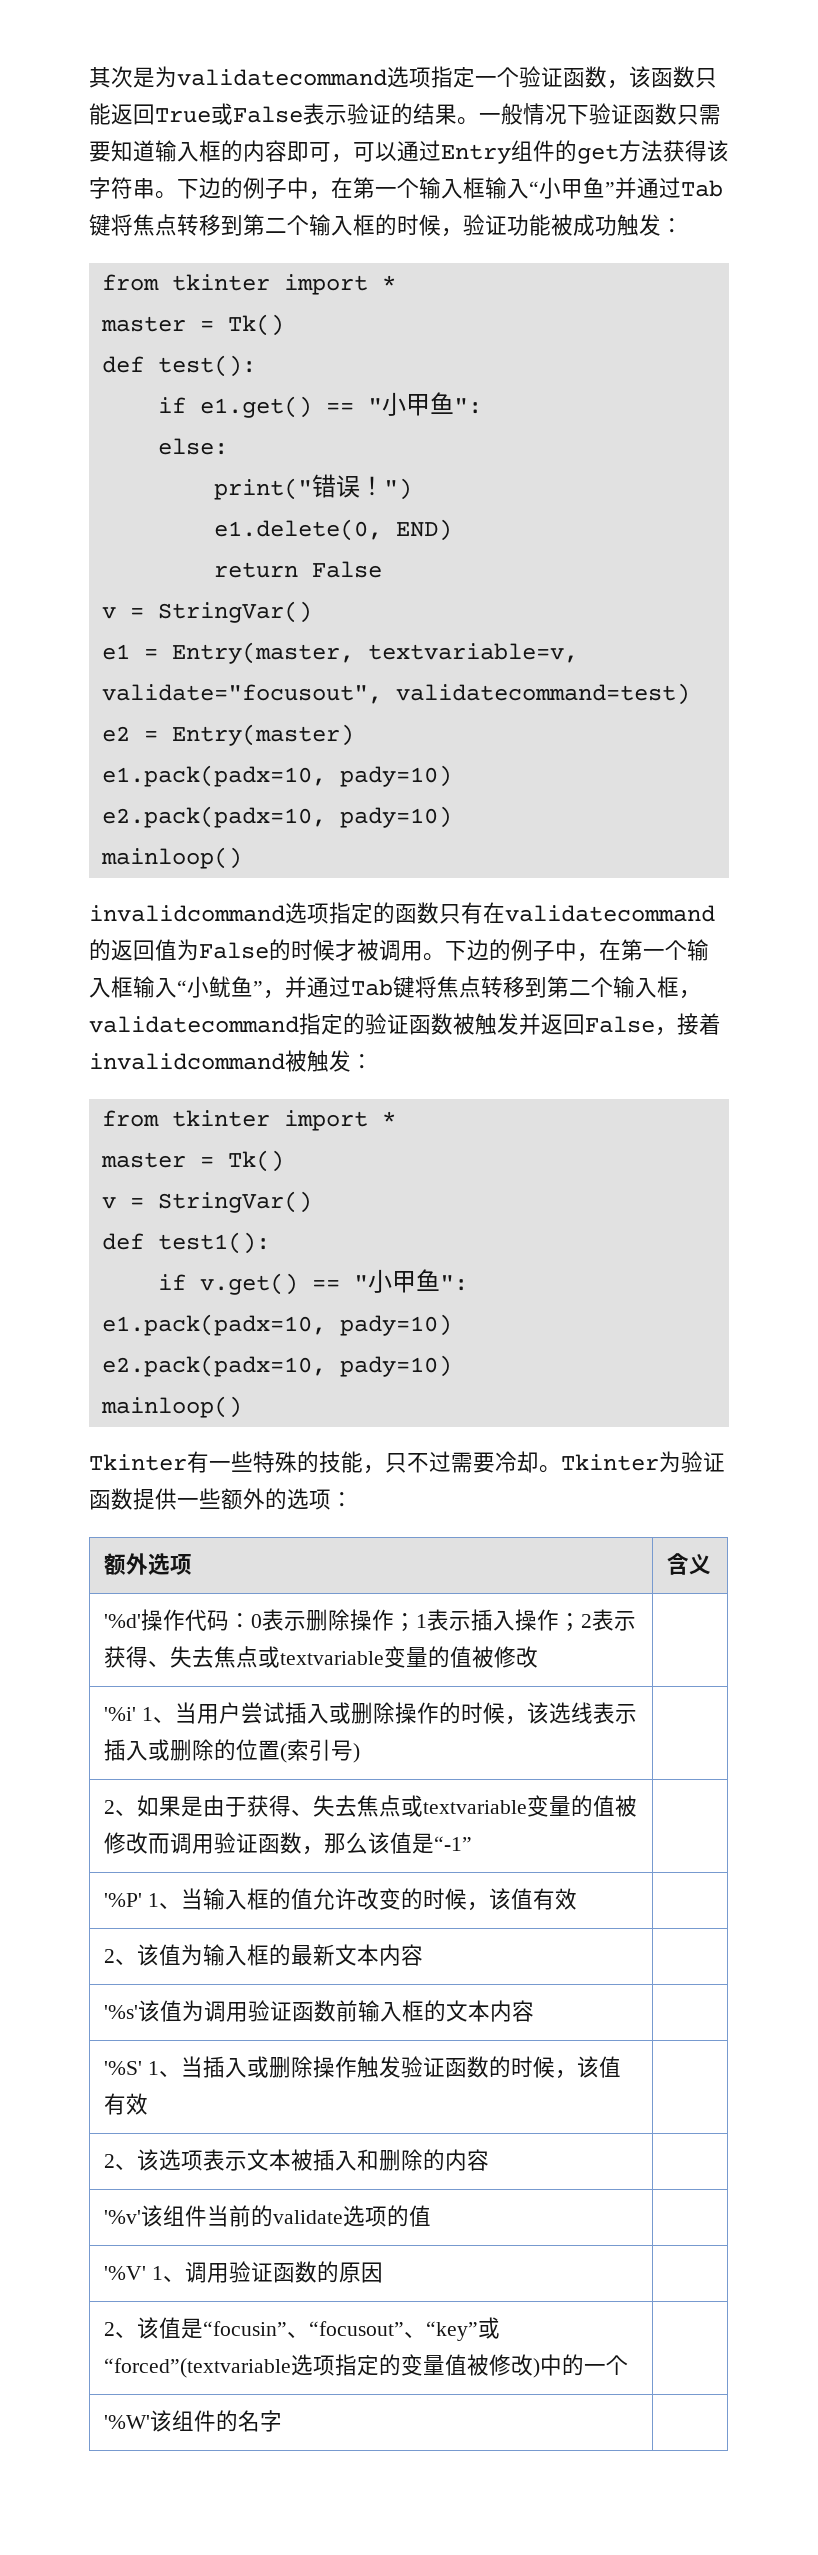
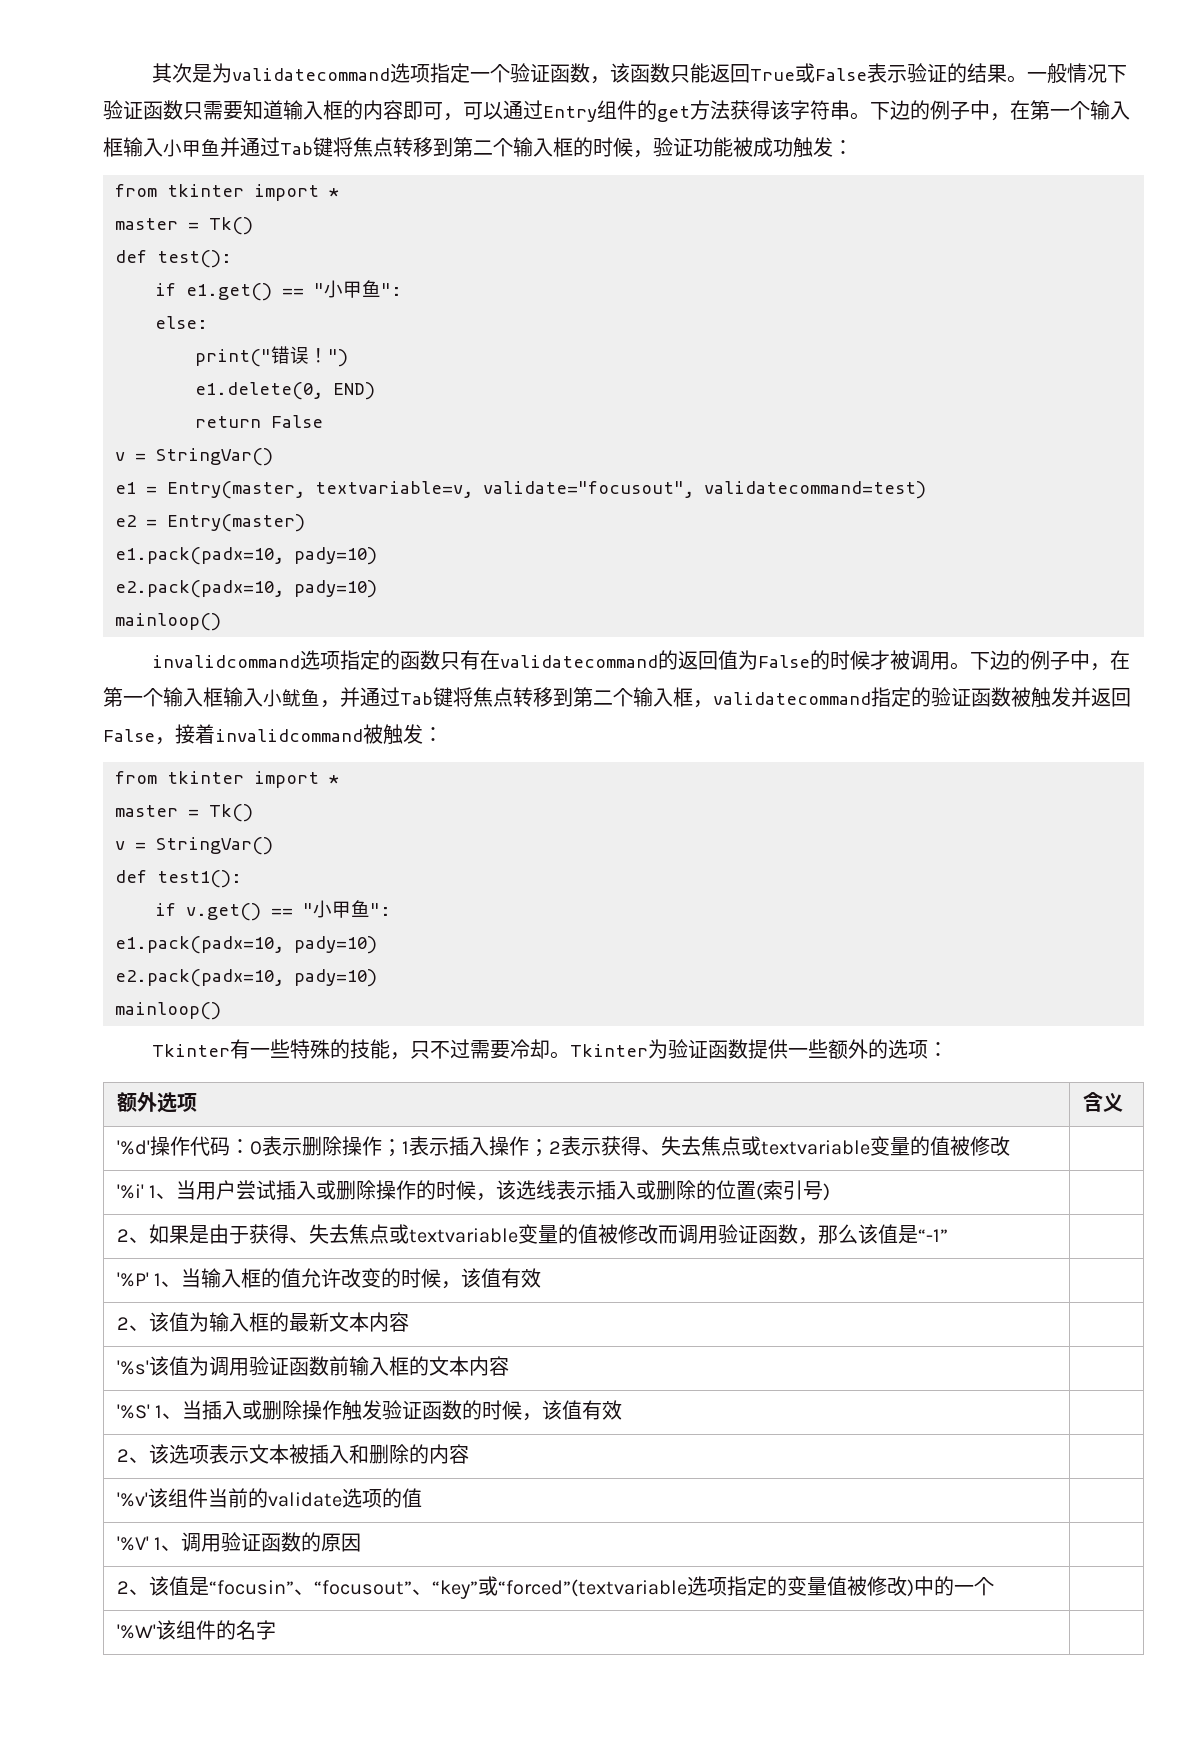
[529,177,615,199] “小甲鱼” -> [163,139,220,157] 小甲鱼
[177,976,263,998] “小鱿鱼” -> [263,689,320,707] 小鱿鱼

